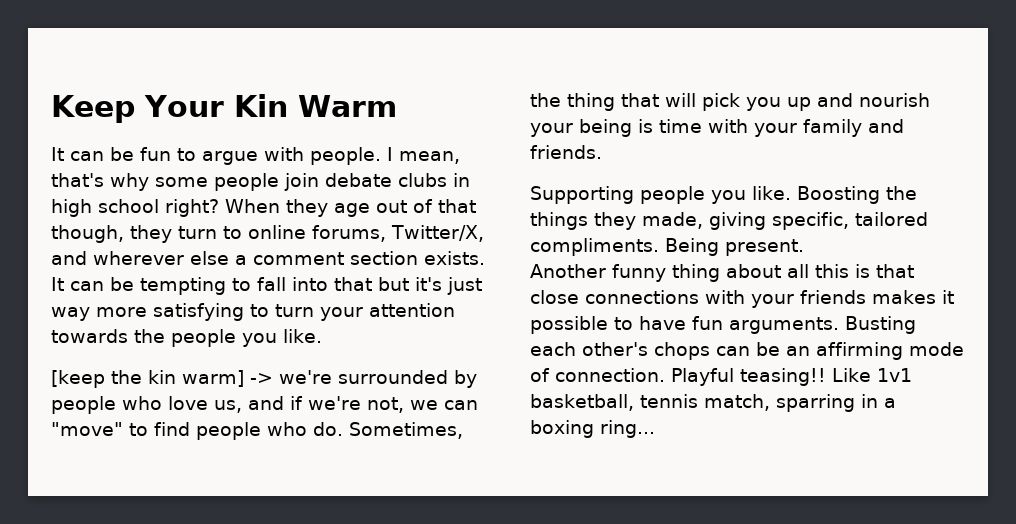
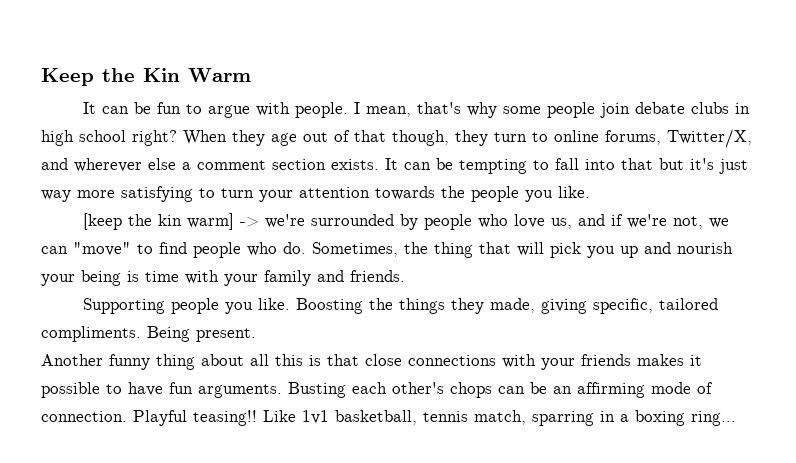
[143,95,224,117] Your -> [102,68,135,82] the

